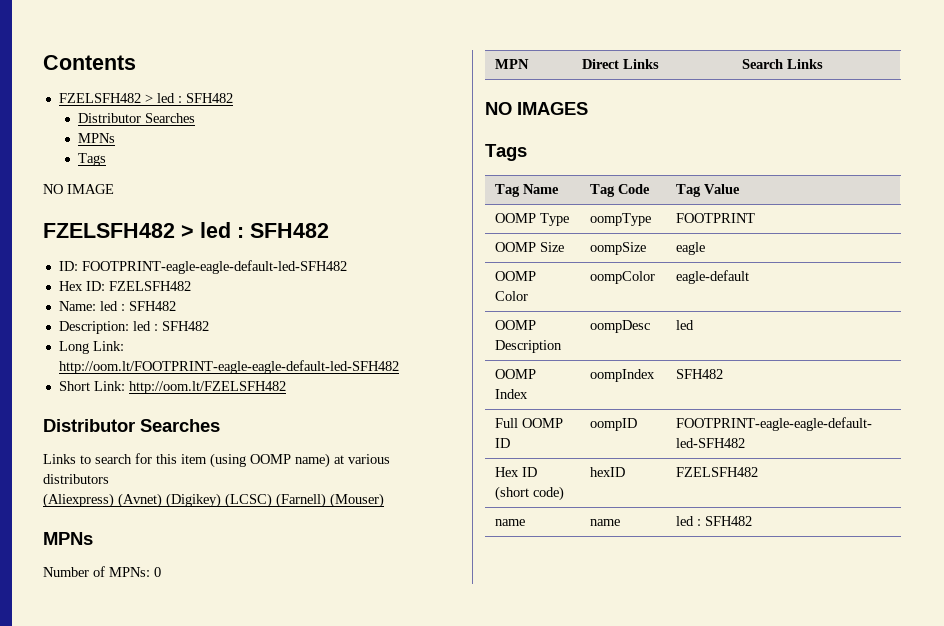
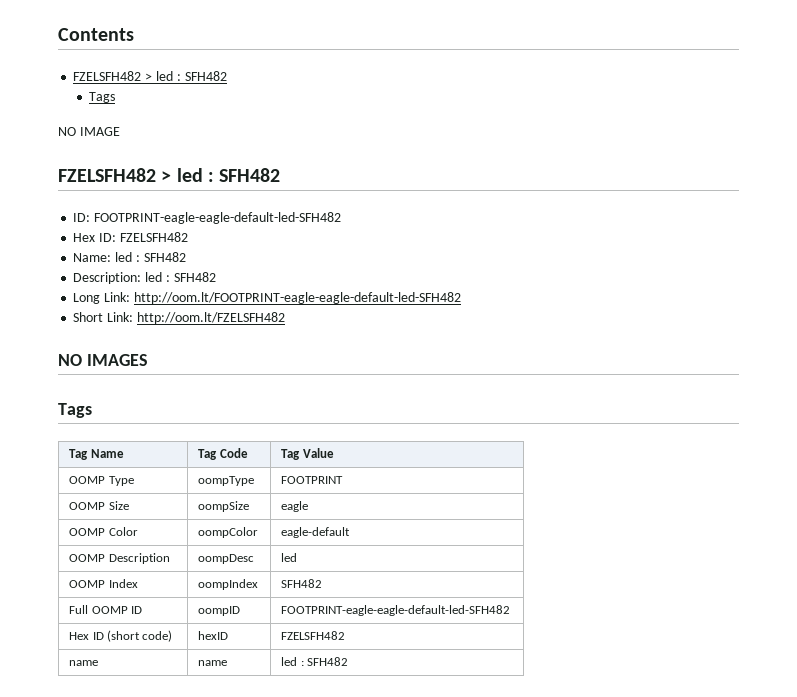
[78,113,196,123] [78,133,116,143] // Distributor Searches // MPNs -> (227, 76) none
[43,419,220,432] [43,453,390,468] [43,474,109,484] [43,493,384,508] [43,532,93,545] [43,566,161,577] [494,59,529,69] [581,59,659,69] [741,59,823,69] // Distributor Searches // Links to search for this item (using OOMP name) at various distributors // (Aliexpress) (Avnet) (Digikey) (LCSC) (Farnell) (Mouser) // MPNs // Number of MPNs: 0 // MPN | Direct Links | Search Links -> (285, 318) none

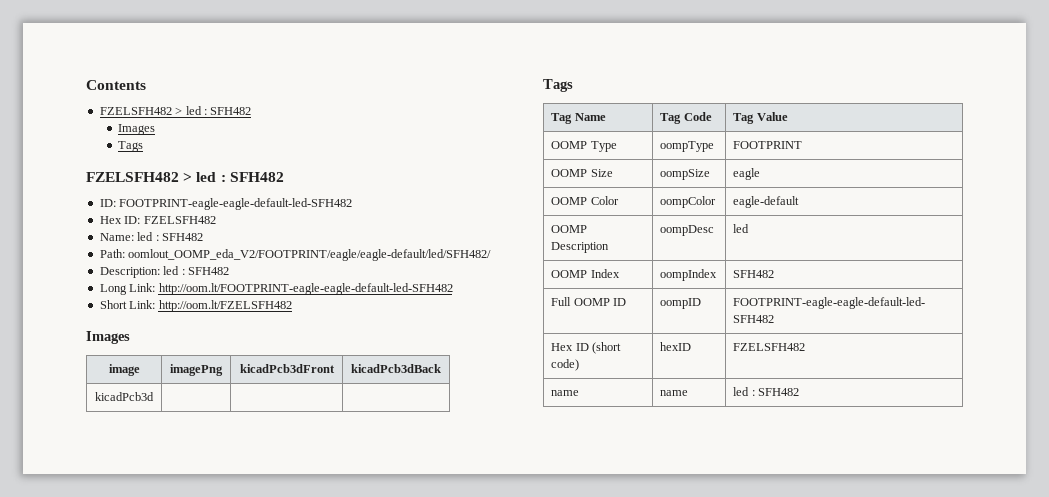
[89,92,116,103] [58,127,120,136] // Tags // NO IMAGE -> [117,124,155,135] [117,141,143,152] // Images // Tags
(186, 257) none -> [99,249,492,261] // Path: oomlout_OOMP_eda_V2/FOOTPRINT/eagle/eagle-default/led/SFH482/
[58,354,148,366] NO IMAGES -> [86,331,130,344] [108,364,140,376] [170,364,223,376] [239,364,335,373] [351,364,441,373] [95,392,154,401] Images // image | imagePng | kicadPcb3dFront | kicadPcb3dBack // kicadPcb3d | | |

